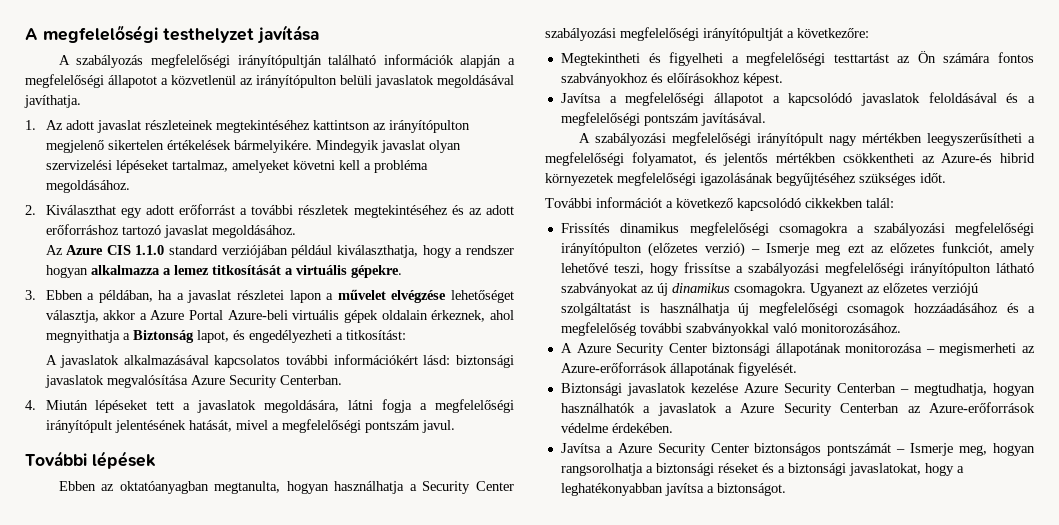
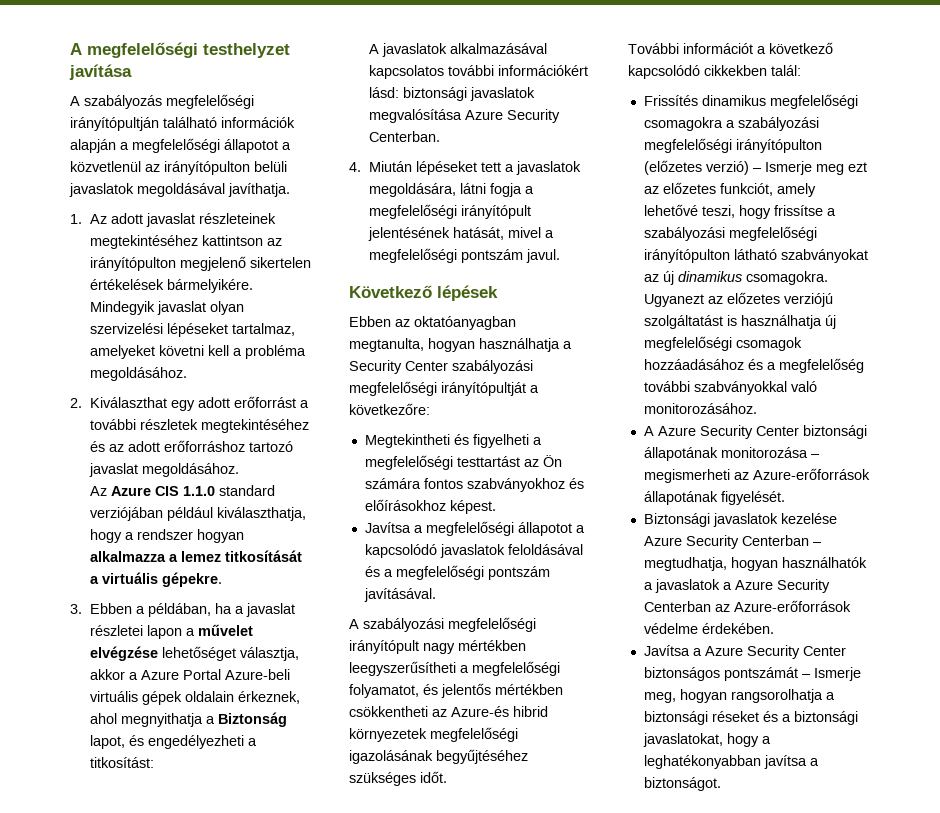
[25,451,87,466] További -> [349,285,432,298] Következő

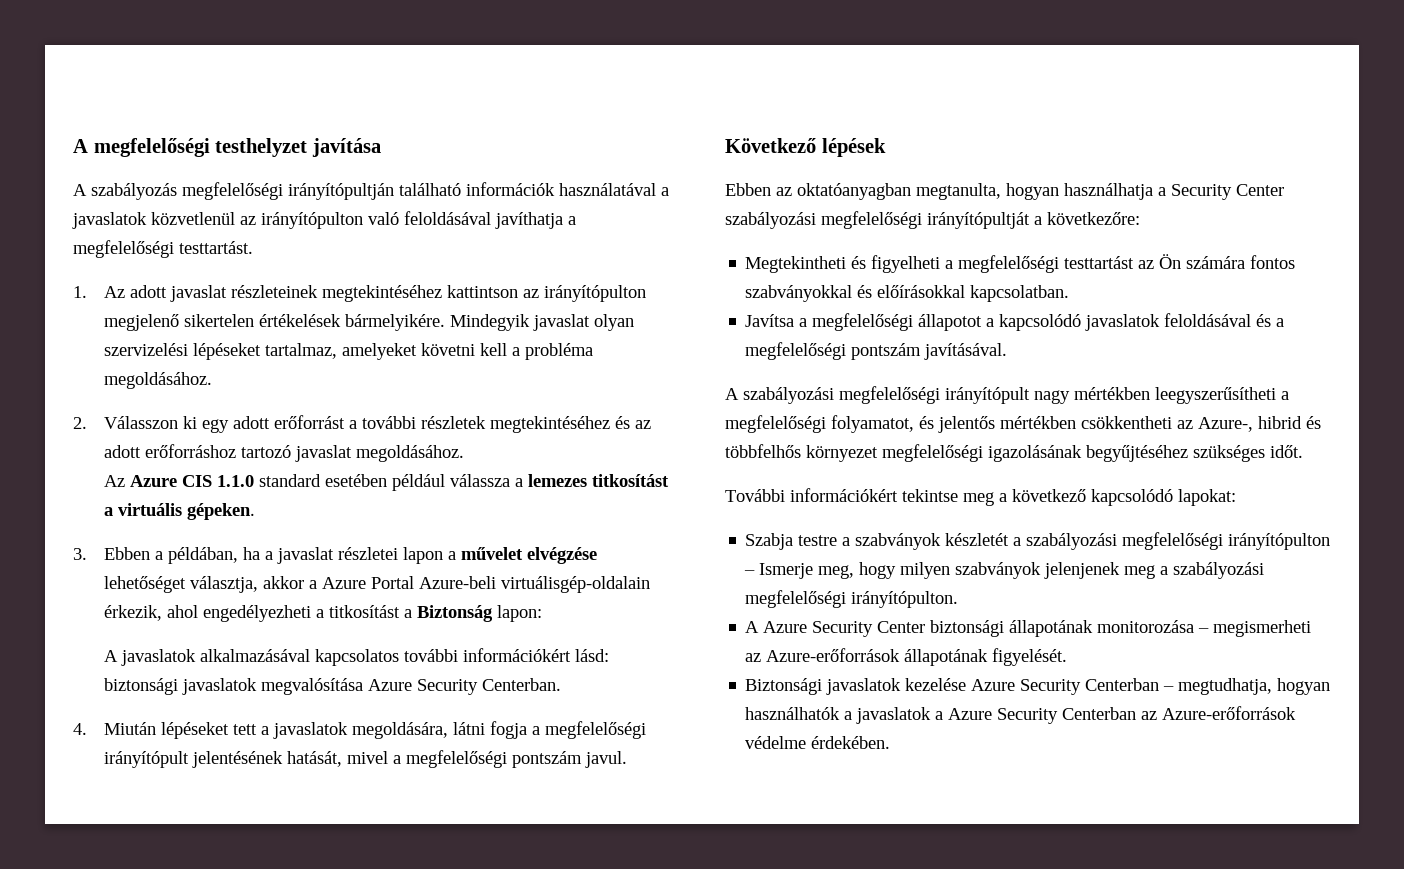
[70,138,291,153] [70,161,287,175] [69,183,290,197] alapján a megfelelőségi állapotot a közvetlenül az irányítópulton belüli javaslatok megoldásával javíthatja. -> [559,183,669,196] [72,211,576,229] [73,240,253,258] használatával a javaslatok közvetlenül az irányítópulton való feloldásával javíthatja a megfelelőségi testtartást.
[90,397,168,408] Kiválaszthat -> [104,416,198,429] Válasszon ki
[90,507,307,521] [90,529,245,543] [90,550,303,562] verziójában például kiválaszthatja, hogy a rendszer hogyan alkalmazza a lemez titkosítását -> [325,474,670,491] esetében például válassza a lemezes titkosítást
[162,572,223,587] gépekre. -> [187,503,256,520] gépeken.
[90,691,301,705] [90,712,288,727] [90,735,258,749] [90,757,155,768] virtuális gépek oldalain érkeznek, ahol megnyithatja a Biztonság lapot, és engedélyezheti a titkosítást: -> [501,576,651,593] [104,605,543,622] virtuálisgép-oldalain érkezik, ahol engedélyezheti a titkosítást a Biztonság lapon:
[466,478,584,492] [364,499,496,514] szabványokhoz és előírásokhoz képest. -> [745,285,1070,302] szabványokkal és előírásokkal kapcsolatban.
[451,706,548,717] [349,728,427,742] Azure-és hibrid környezetek -> [1198,416,1321,432] [725,444,878,462] Azure-, hibrid és többfelhős környezet
[683,42,833,54] [628,65,801,79] [643,94,858,109] [643,117,819,131] [643,138,822,153] [643,160,867,175] [643,182,816,197] [643,204,836,219] [643,226,817,241] [643,249,868,263] [643,271,828,285] [643,292,833,307] [643,315,836,329] [643,336,802,351] [643,358,864,373] [643,381,817,395] [643,403,757,414] információt a következő kapcsolódó cikkekben talál: // Frissítés dinamikus megfelelőségi csomagokra a szabályozási megfelelőségi irányítópulton (előzetes verzió) – Ismerje meg ezt az előzetes funkciót, amely lehetővé teszi, hogy frissítse a szabályozási megfelelőségi irányítópulton látható szabványokat az új dinamikus csomagokra. Ugyanezt az előzetes verziójú szolgáltatást is használhatja új megfelelőségi csomagok hozzáadásához és a megfelelőség további szabványokkal való monitorozásához. -> [790,488,1236,506] [745,532,1331,550] [744,562,1265,579] [745,590,959,608] információkért tekintse meg a következő kapcsolódó lapokat: // Szabja testre a szabványok készletét a szabályozási megfelelőségi irányítópulton – Ismerje meg, hogy milyen szabványok jelenjenek meg a szabályozási megfelelőségi irányítópulton.
[643,645,846,659] [643,667,861,681] [643,689,835,703] [643,711,858,725] [642,733,771,747] [643,755,819,769] [643,777,721,791] // Javítsa a Azure Security Center biztonságos pontszámát – Ismerje meg, hogyan rangsorolhatja a biztonsági réseket és a biztonsági javaslatokat, hogy a leghatékonyabban javítsa a biztonságot. -> (891, 742) none

